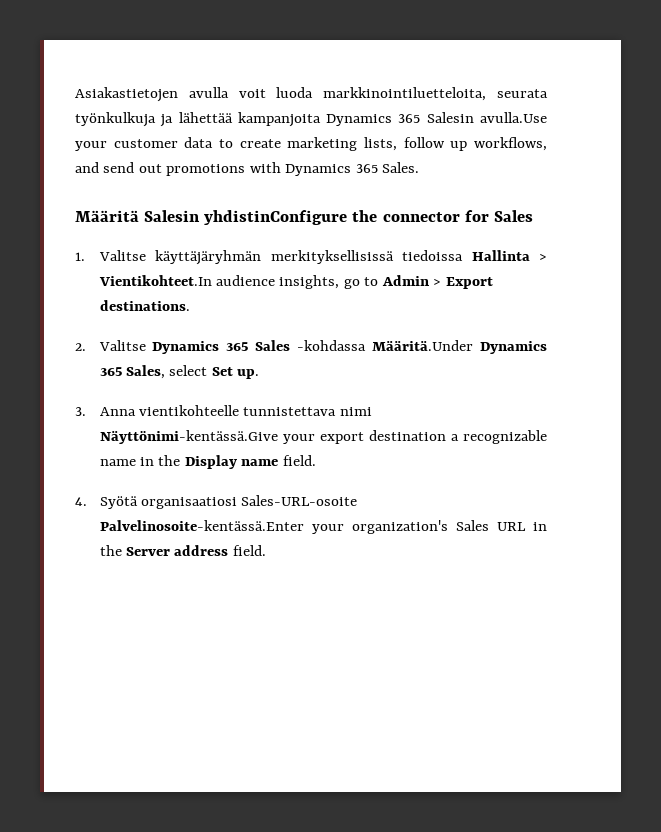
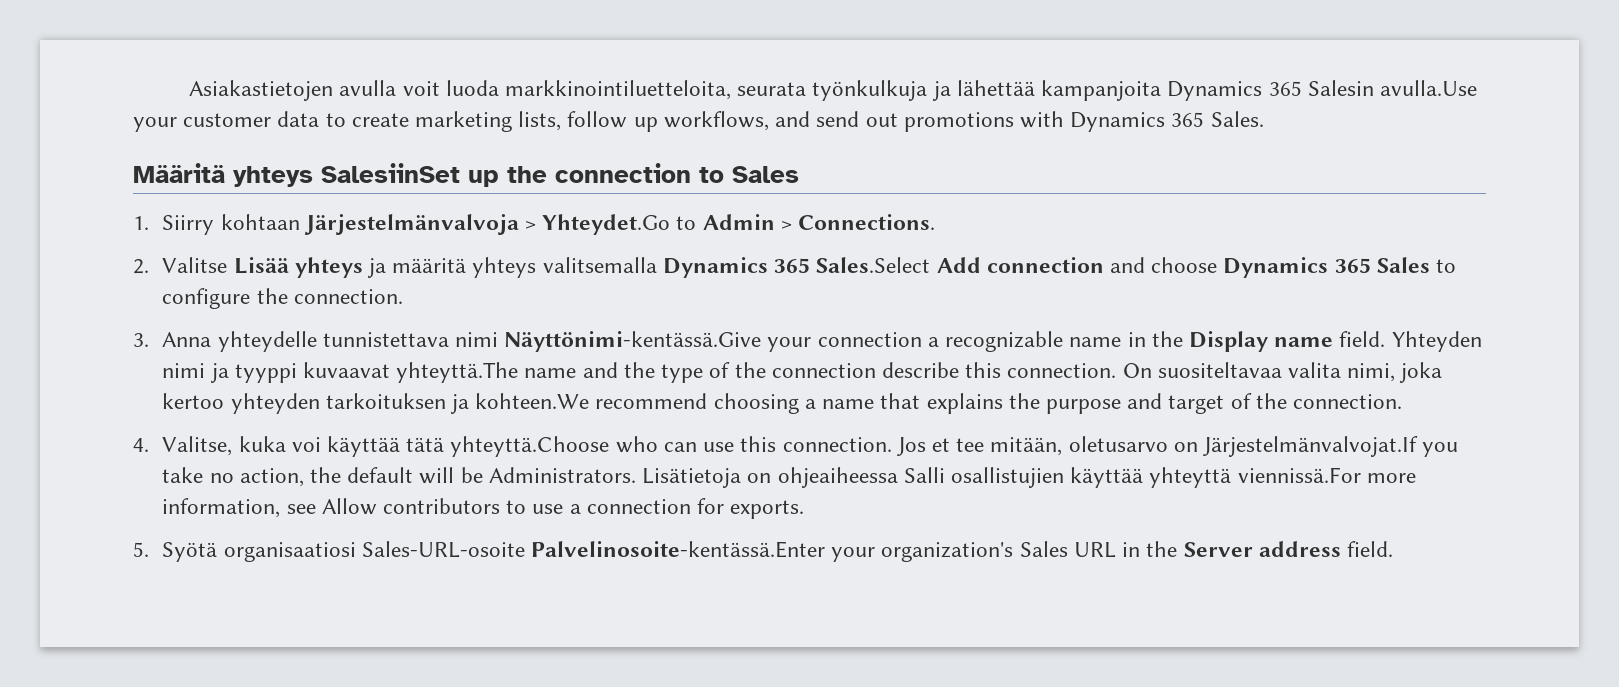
[144,210,533,225] [75,250,548,265] [98,275,360,289] Salesin yhdistinConfigure the connector for Sales // 1. Valitse käyttäjäryhmän merkityksellisissä tiedoissa Hallinta > Vientikohteet.In audience insights, go -> [233,163,799,187] [133,214,671,235] yhteys SalesiinSet up the connection to Sales // 1. Siirry kohtaan Järjestelmänvalvoja > Yhteydet.Go
[445,277,493,289] [99,300,190,311] Export destinations. -> [798,214,936,230] Connections.
[152,340,547,354] [99,365,260,379] Dynamics 365 Sales -kohdassa Määritä.Under Dynamics 365 Sales, select Set up. -> [233,257,1457,278] [162,288,403,309] Lisää yhteys ja määritä yhteys valitsemalla Dynamics 365 Sales.Select Add connection and choose Dynamics 365 Sales to configure the connection.
[138,405,239,416] vientikohteelle -> [217,331,317,352] yhteydelle
[319,430,446,444] export destination -> [817,332,922,347] connection
[75,497,87,506] // 4. -> [1391,331,1482,352] [162,362,1443,383] [162,393,1403,414] [133,436,1459,457] [162,467,1416,488] [162,498,805,519] [133,542,149,557] Yhteyden nimi ja tyyppi kuvaavat yhteyttä.The name and the type of the connection describe this connection. On suositeltavaa valita nimi, joka kertoo yhteyden tarkoituksen ja kohteen.We recommend choosing a name that explains the purpose and target of the connection. // 4. Valitse, kuka voi käyttää tätä yhteyttä.Choose who can use this connection. Jos et tee mitään, oletusarvo on Järjestelmänvalvojat.If you take no action, the default will be Administrators. Lisätietoja on ohjeaiheessa Salli osallistujien käyttää yhteyttä viennissä.For more information, see Allow contributors to use a connection for exports. // 5.

